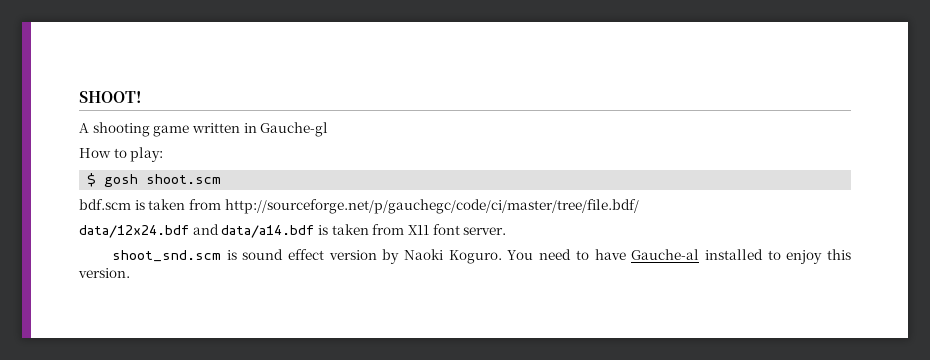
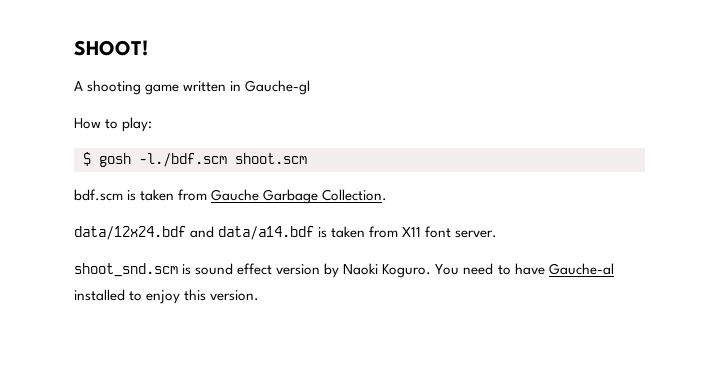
(139, 180) none -> [139,153,227,167] -l./bdf.scm
[224,199,639,214] http://sourceforge.net/p/gauchegc/code/ci/master/tree/file.bdf/ -> [211,189,388,204] Gauche Garbage Collection.

